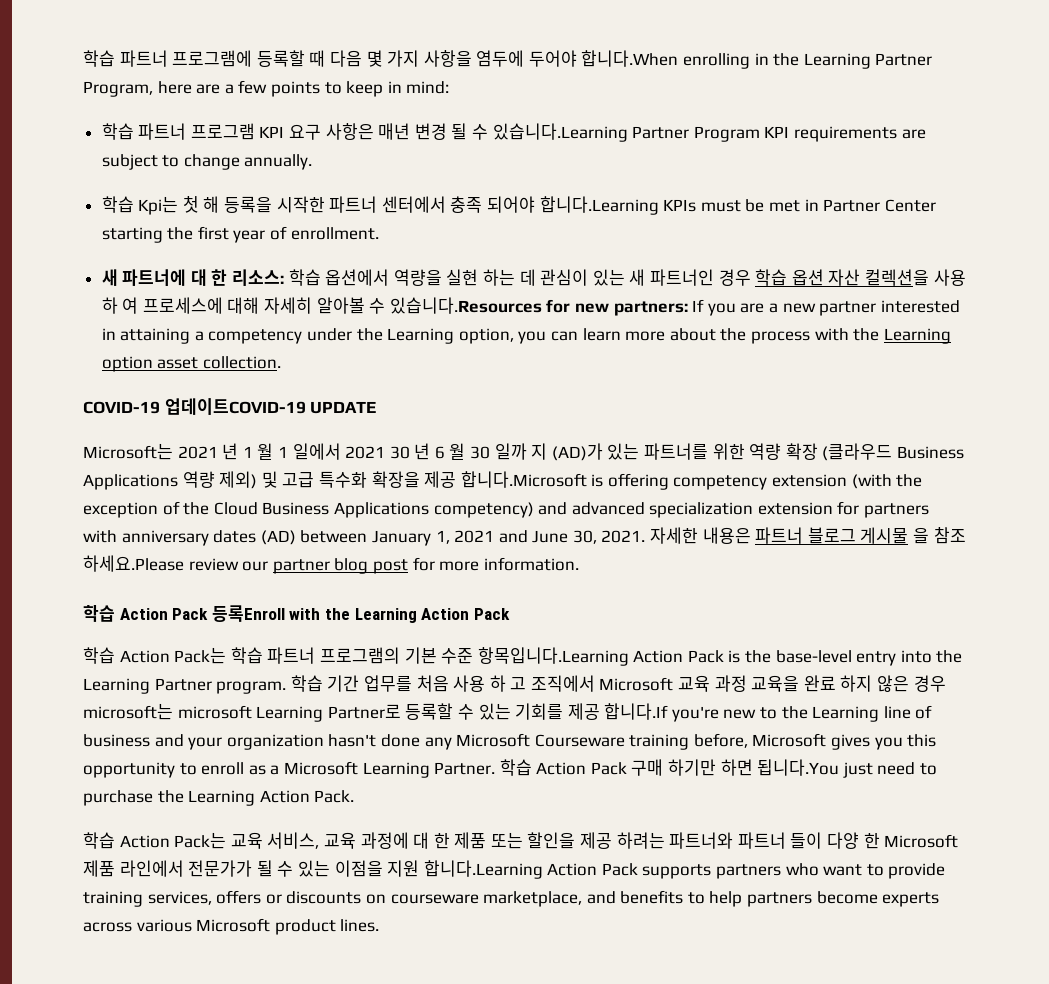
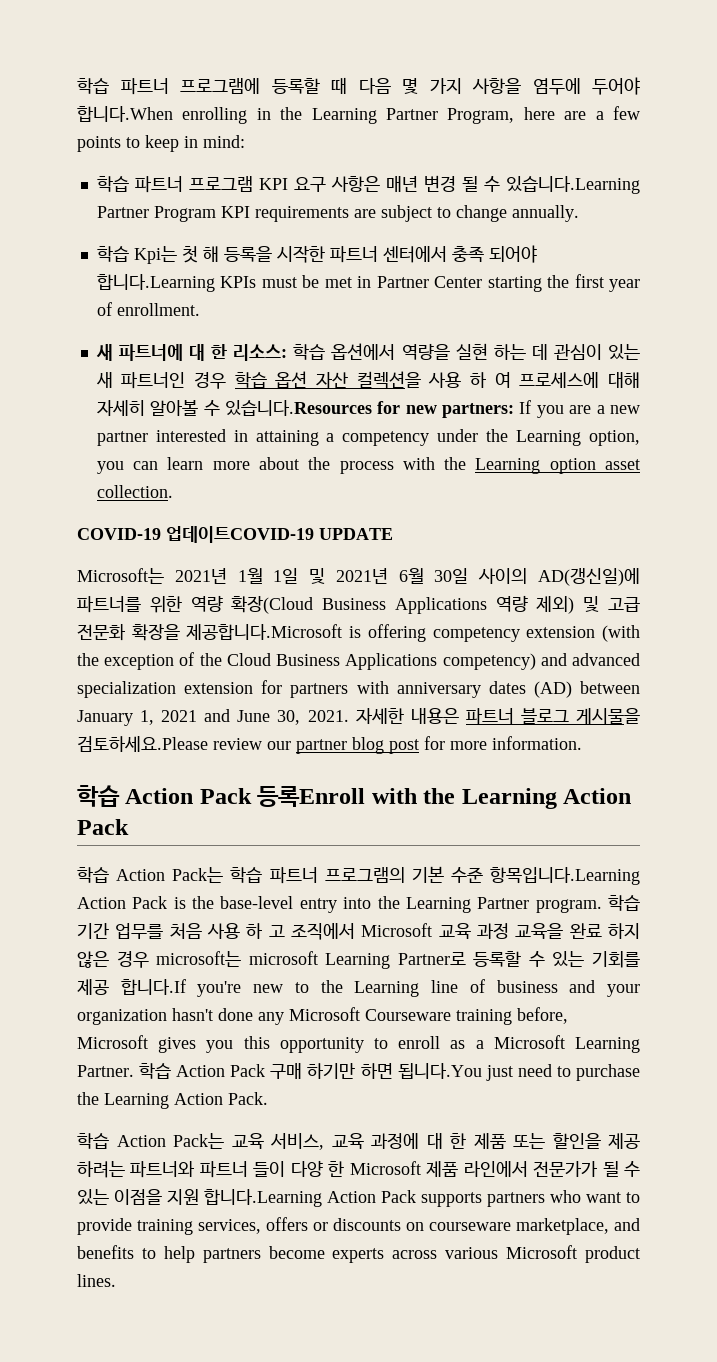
[177,443,640,461] 2021 년 1 월 1 일에서 2021 30 년 6 월 30 일까 지 (AD)가 있는 -> [174,568,640,586] 2021년 1월 1일 및 2021년 6월 30일 사이의 AD(갱신일)에
[785,443,893,461] 확장 (클라우드 -> [231,596,314,614] 확장(Cloud
[318,471,587,488] 특수화 확장을 제공 합니다.Microsoft -> [77,623,343,641] 전문화 확장을 제공합니다.Microsoft
[860,527,966,544] [83,555,184,572] 게시물 을 참조 하세요.Please -> [575,708,640,724] [77,736,208,752] 게시물을 검토하세요.Please

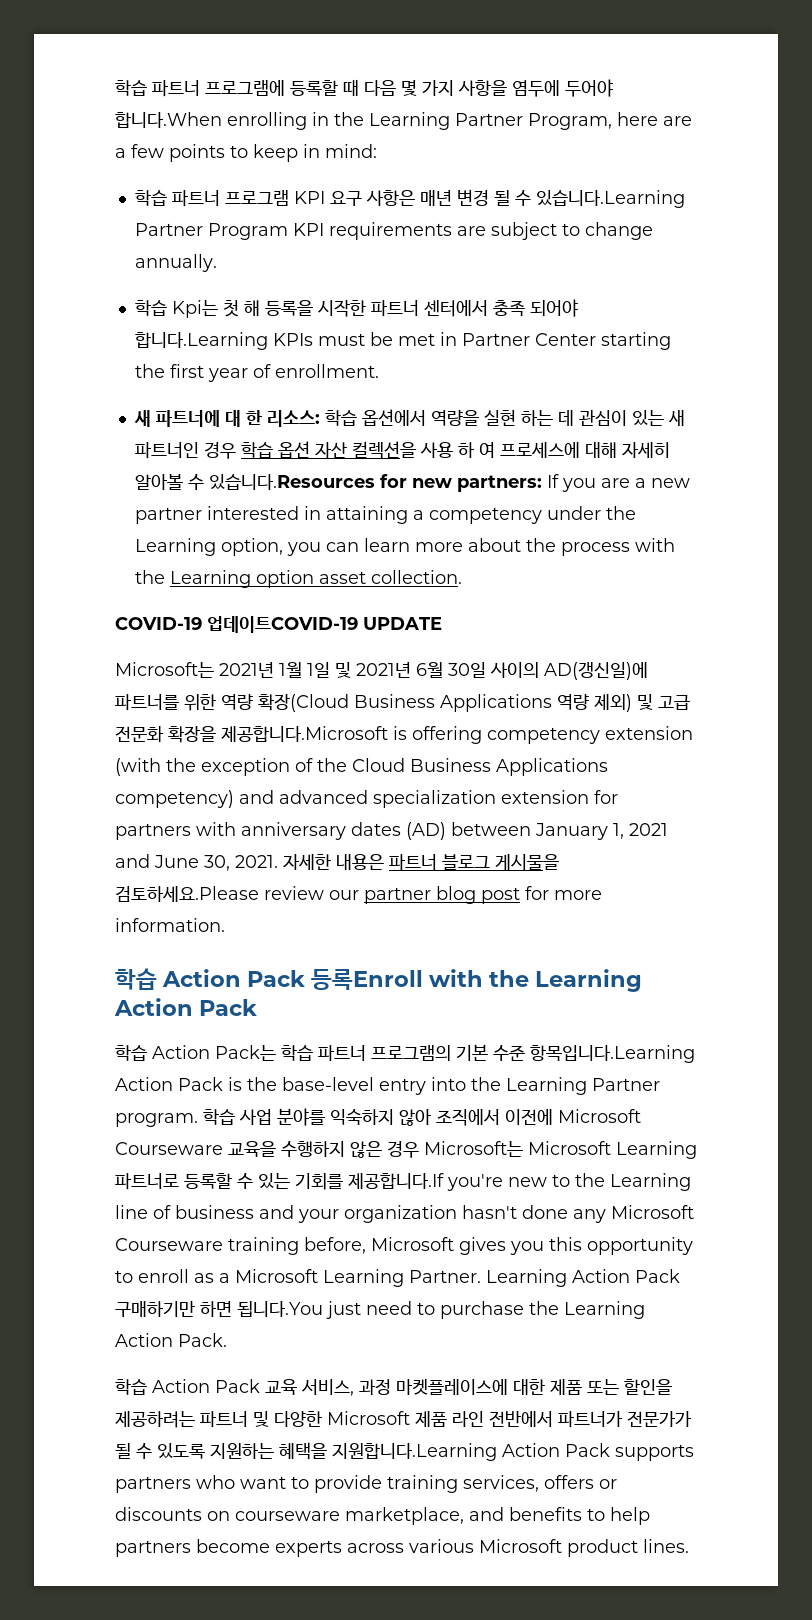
[77,923,640,940] [77,951,466,969] 기간 업무를 처음 사용 하 고 조직에서 Microsoft 교육 과정 교육을 완료 하지 않은 경우 microsoft는 microsoft Learning Partner로 -> [239,1108,641,1126] [115,1141,697,1159] [115,1173,179,1190] 사업 분야를 익숙하지 않아 조직에서 이전에 Microsoft Courseware 교육을 수행하지 않은 경우 Microsoft는 Microsoft Learning 파트너로
[77,979,186,995] 제공 합니다.If -> [348,1173,444,1189] 제공합니다.If
[139,1063,356,1079] 학습 Action Pack 구매 하기만 -> [486,1269,680,1287] [115,1301,195,1317] Learning Action Pack 구매하기만
[173,1133,224,1149] Pack는 -> [215,1379,260,1393] Pack
[331,1133,640,1149] [77,1160,640,1178] [77,1189,322,1207] 교육 과정에 대 한 제품 또는 할인을 제공 하려는 파트너와 파트너 들이 다양 한 Microsoft 제품 라인에서 전문가가 될 수 있는 이점을 지원 합니다.Learning -> [359,1379,672,1395] [115,1410,692,1428] [115,1442,497,1461] 과정 마켓플레이스에 대한 제품 또는 할인을 제공하려는 파트너 및 다양한 Microsoft 제품 라인 전반에서 파트너가 전문가가 될 수 있도록 지원하는 혜택을 지원합니다.Learning

